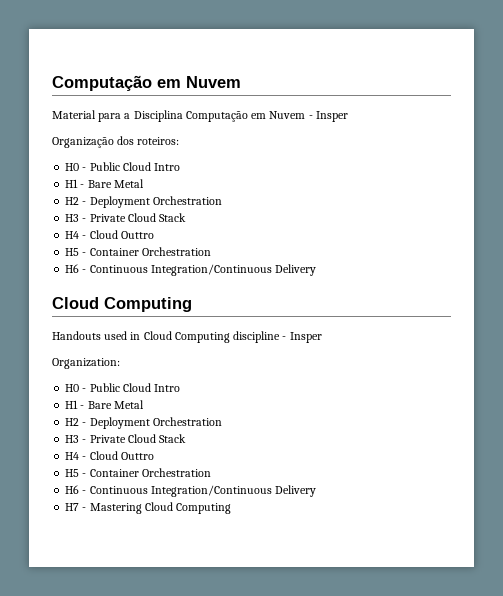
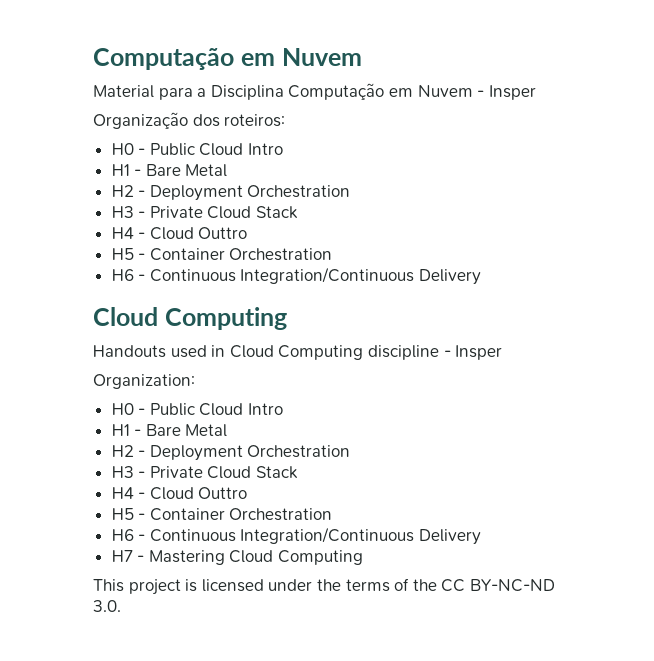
(232, 508) none -> [93,578,555,595] [93,600,121,612] // This project is licensed under the terms of the CC BY-NC-ND 3.0.

